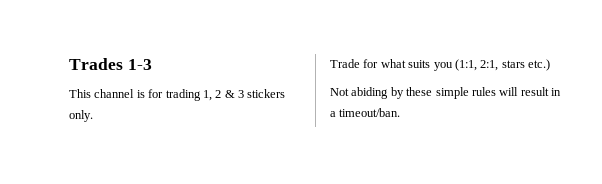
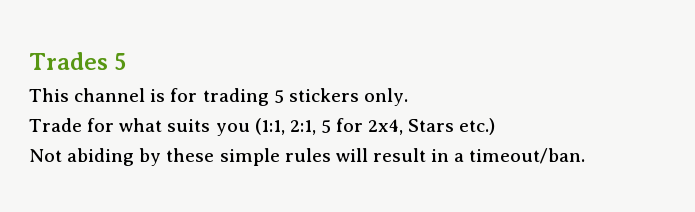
[127,59,152,70] 1-3 -> [114,53,127,70] 5
[202,90,244,101] 1, 2 & 3 -> [273,90,284,103] 5
[501,60,525,68] stars -> [320,118,455,135] 5 for 2x4, Stars

